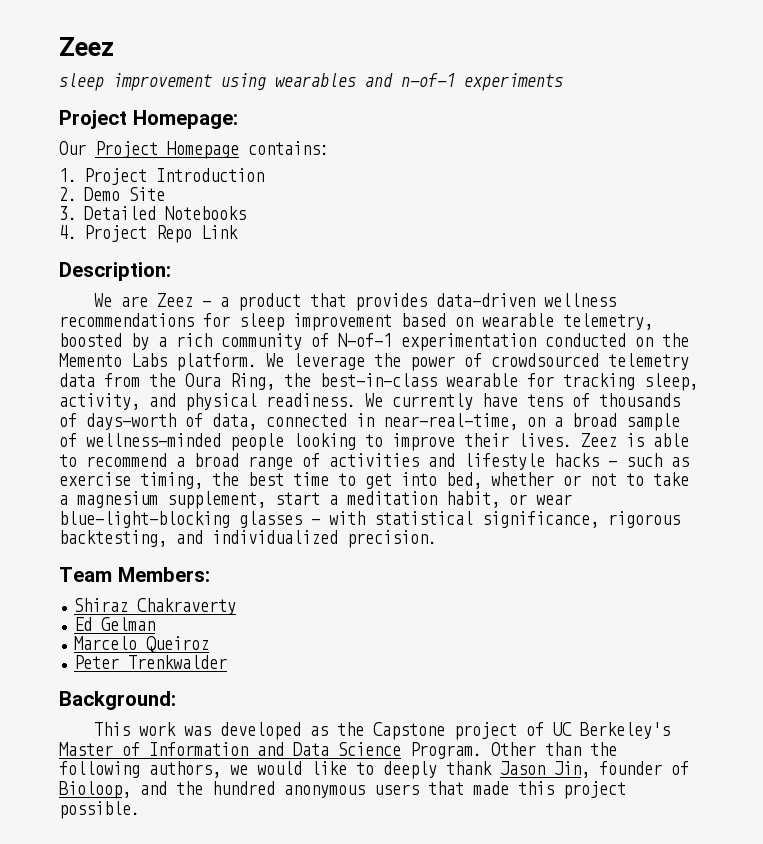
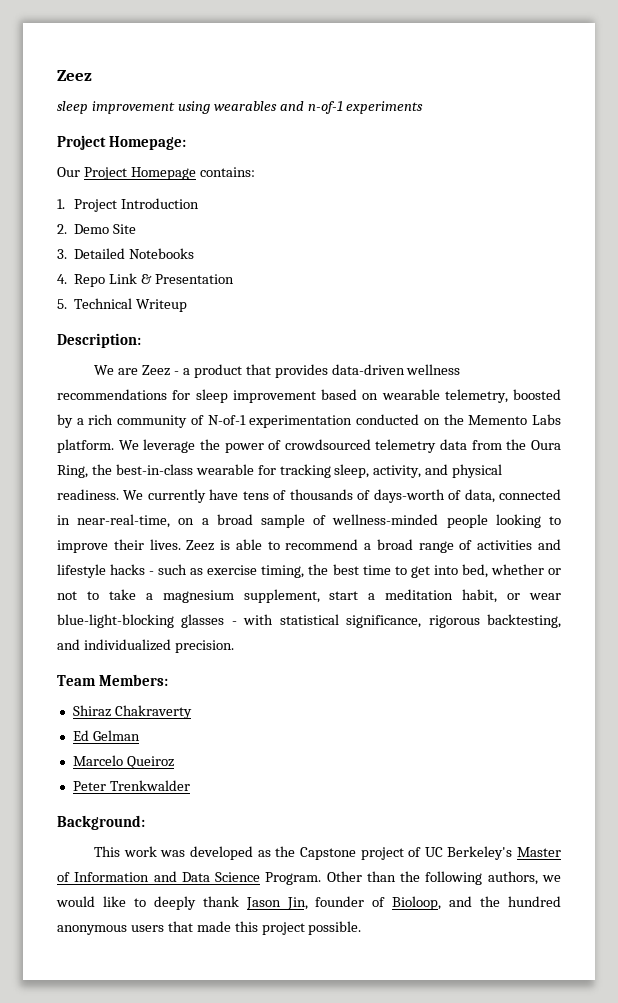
[84,225,148,242] Project -> (67, 279) none
(239, 232) none -> [141,274,234,284] [57,298,188,312] & Presentation // 5. Technical Writeup

